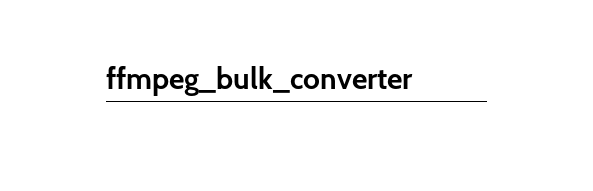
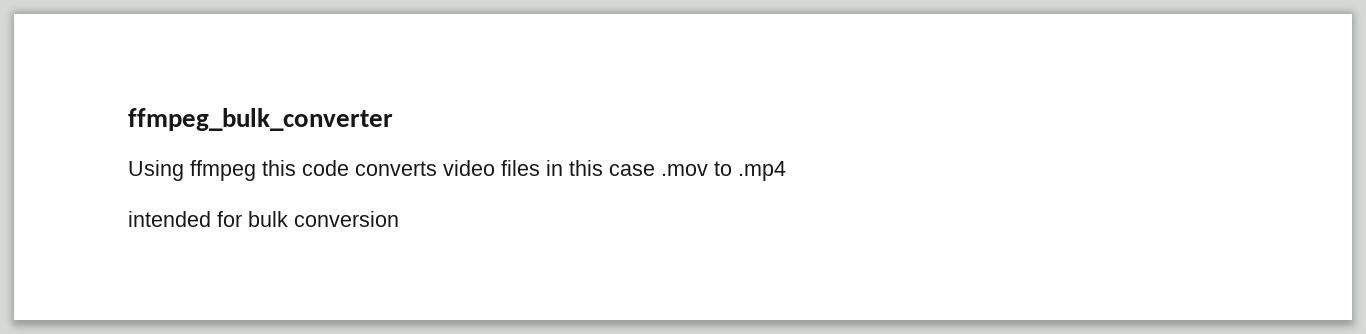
(413, 81) none -> [128,160,786,181] [128,211,399,227] // Using ffmpeg this code converts video files in this case .mov to .mp4 // intended for bulk conversion

